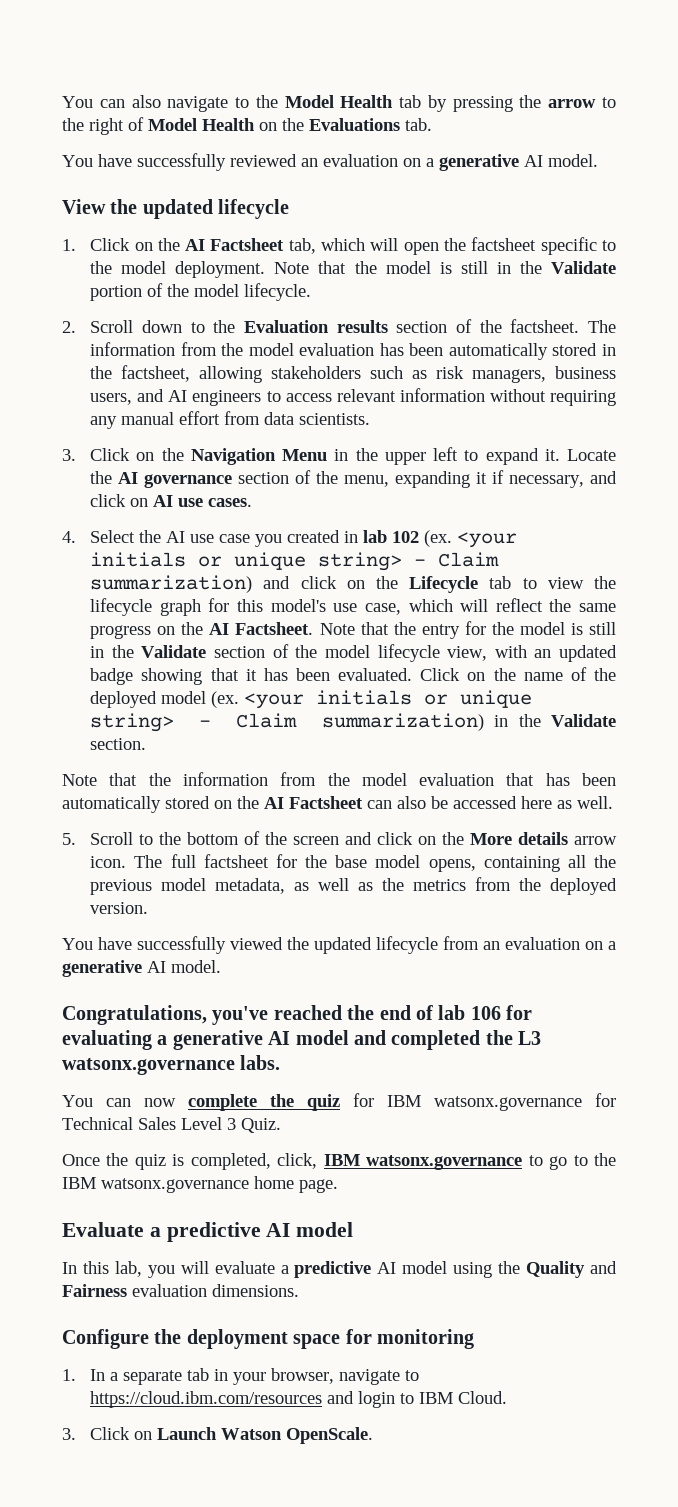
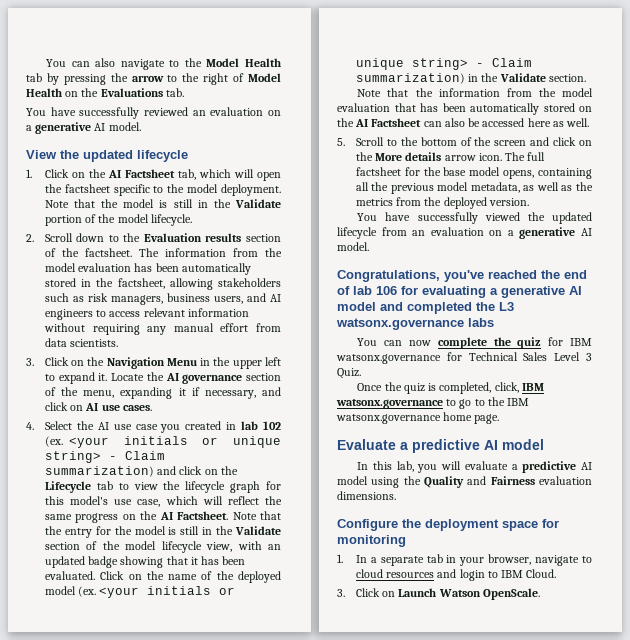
[240,1055,281,1070] labs. -> [468,318,494,327] labs
[90,1391,323,1408] https://cloud.ibm.com/resources -> [355,569,435,578] cloud resources

